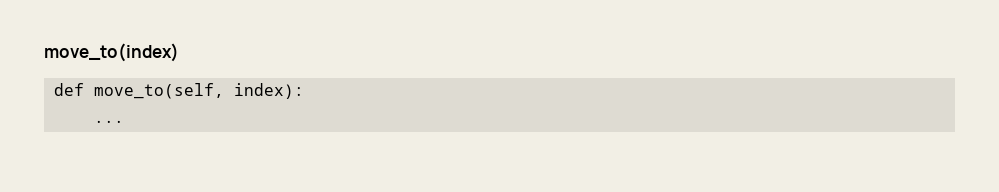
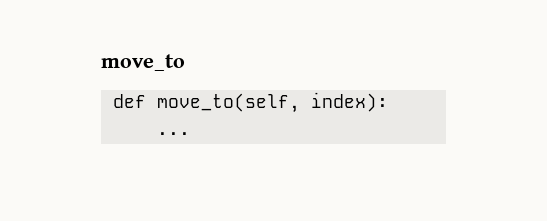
[44,43,179,62] move_to(index) -> [101,54,185,71] move_to

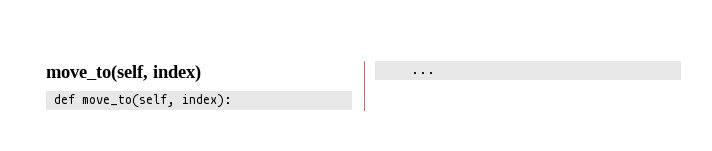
[101,54,185,71] move_to -> [46,65,201,82] move_to(self, index)

